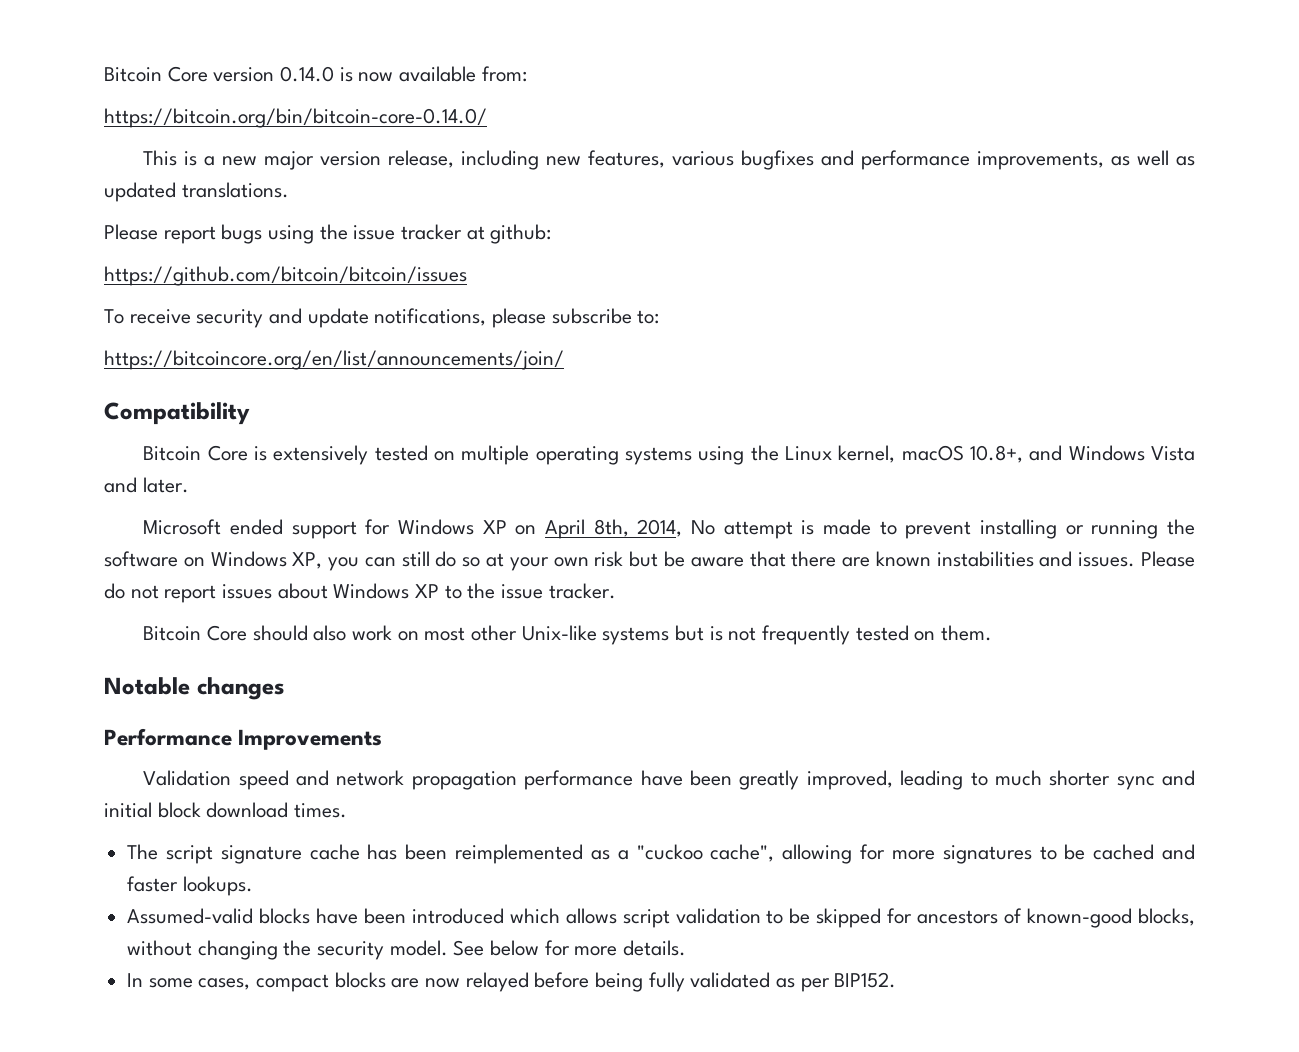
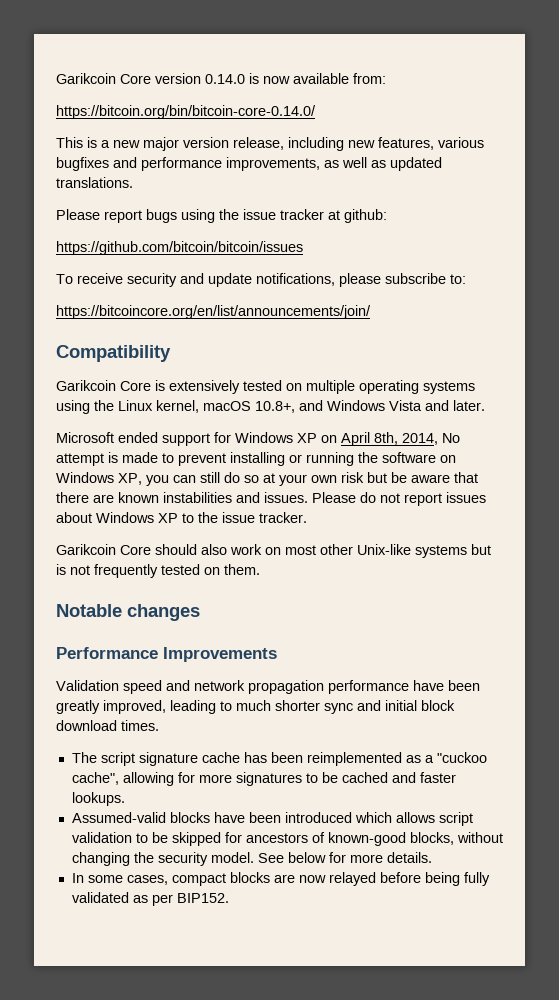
[104,67,162,82] Bitcoin -> [56,73,116,84] Garikcoin
[143,446,202,461] Bitcoin -> [56,380,116,391] Garikcoin
[143,626,202,641] Bitcoin -> [56,544,116,555] Garikcoin

